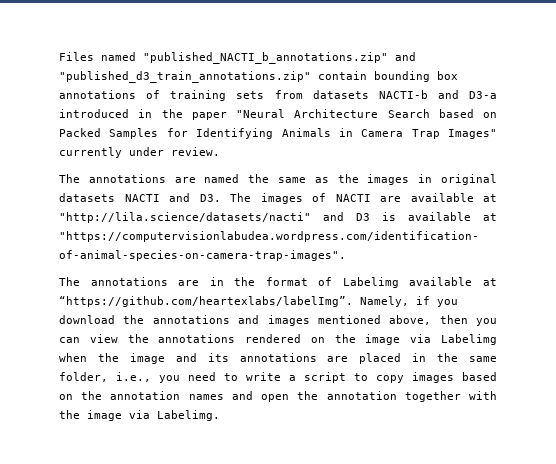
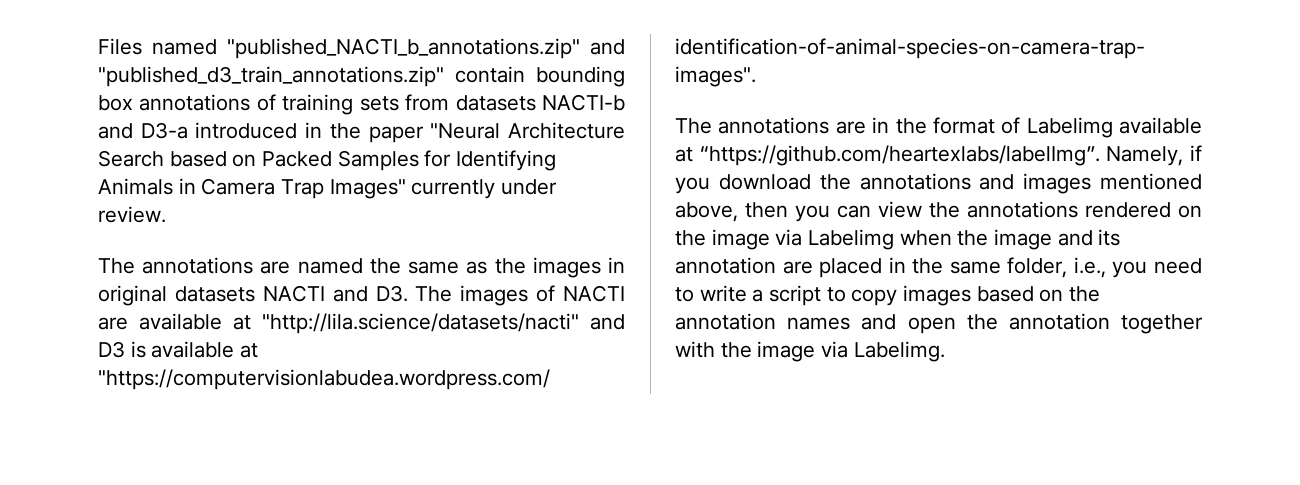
[239,353,317,362] annotations -> [675,257,776,274] annotation

